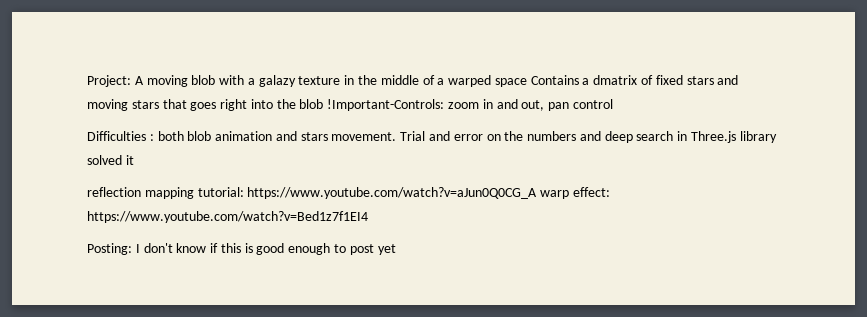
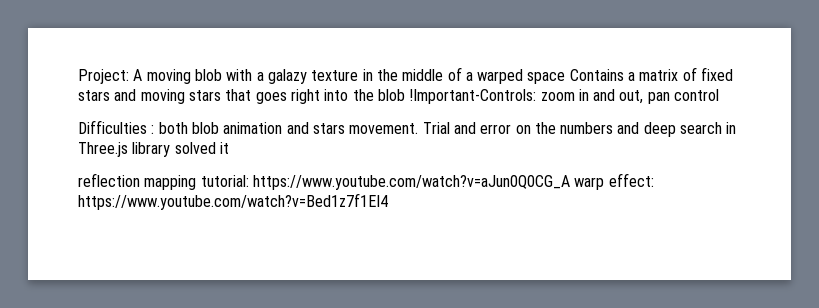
[593,75,638,85] dmatrix -> [639,69,679,81] matrix
[87,243,396,255] // Posting: I don't know if this is good enough to post yet -> (388, 201) none

